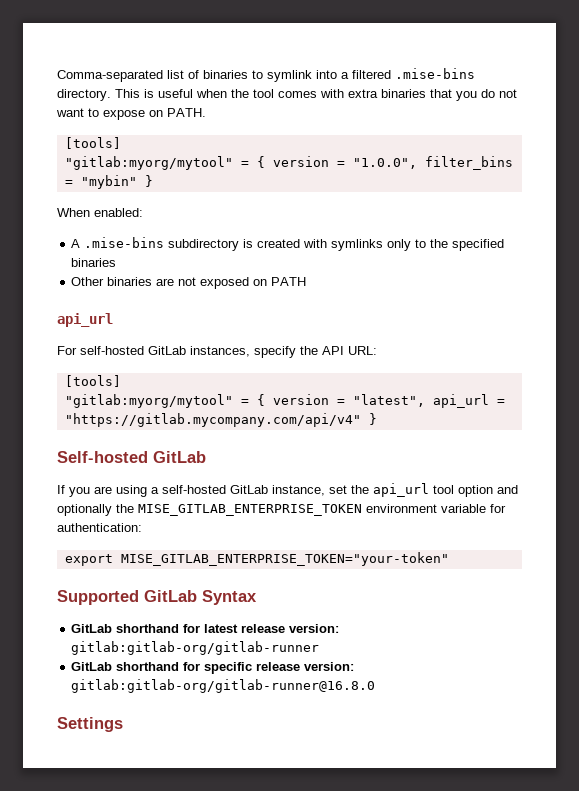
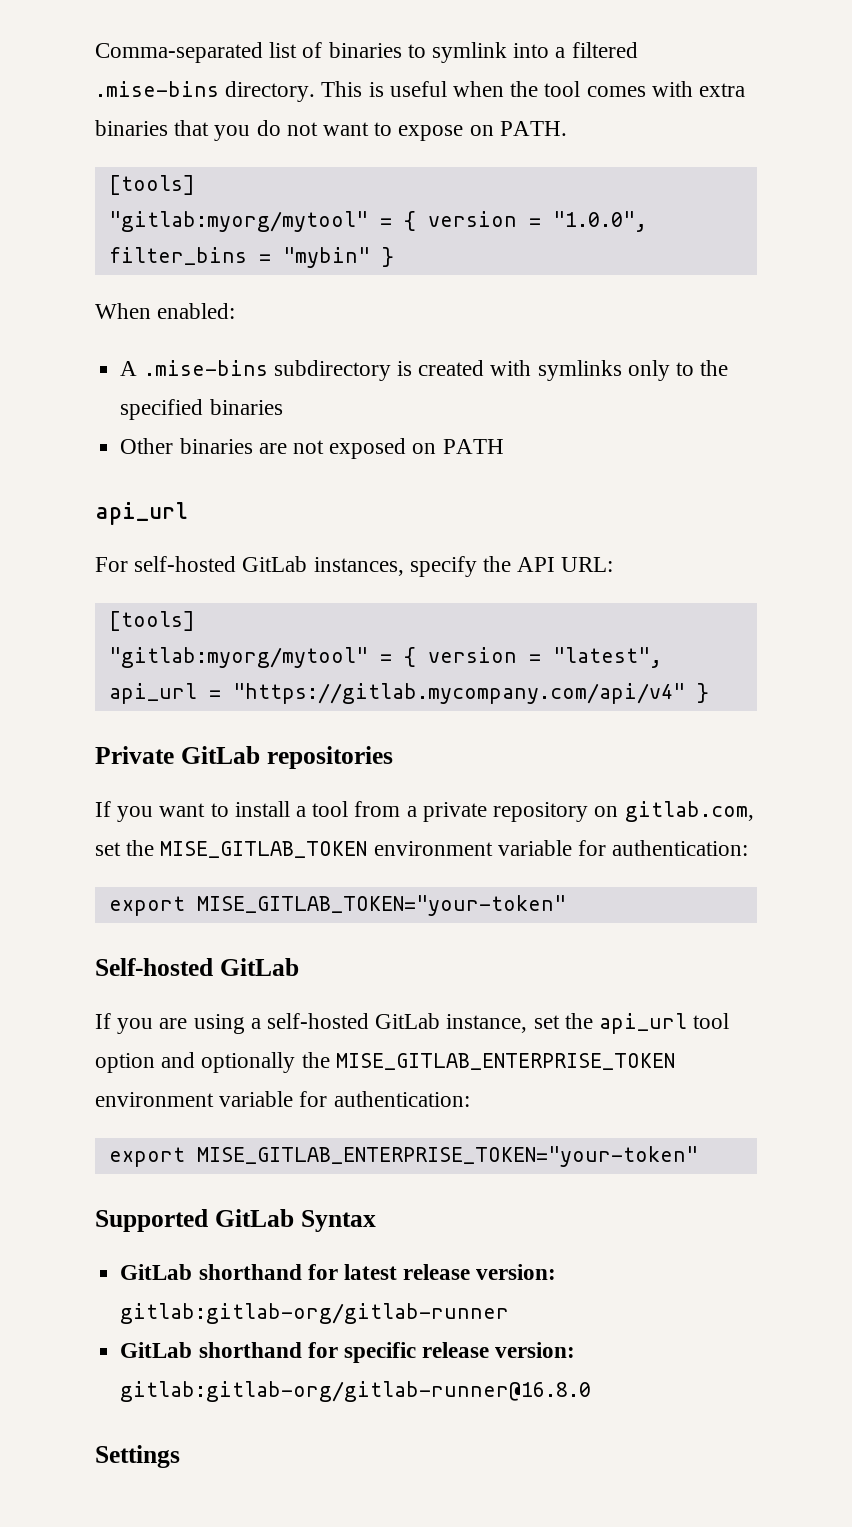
(377, 419) none -> [95,746,393,769] [95,801,754,822] [95,840,749,858] [108,895,566,916] // Private GitLab repositories // If you want to install a tool from a private repository on gitlab.com, set the MISE_GITLAB_TOKEN environment variable for authentication: // export MISE_GITLAB_TOKEN="your-token"

